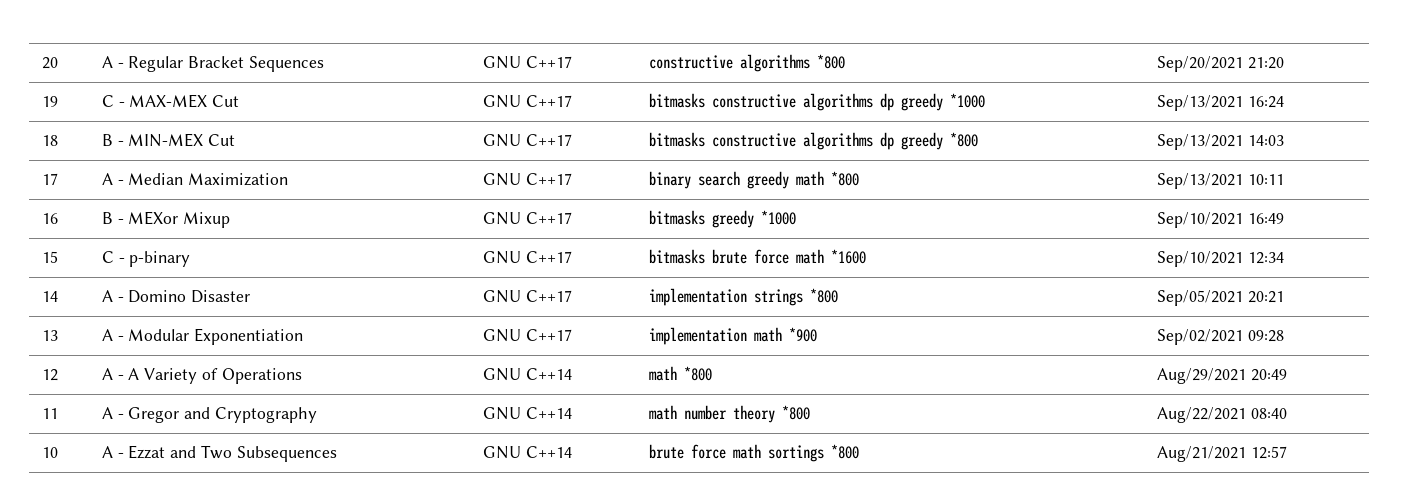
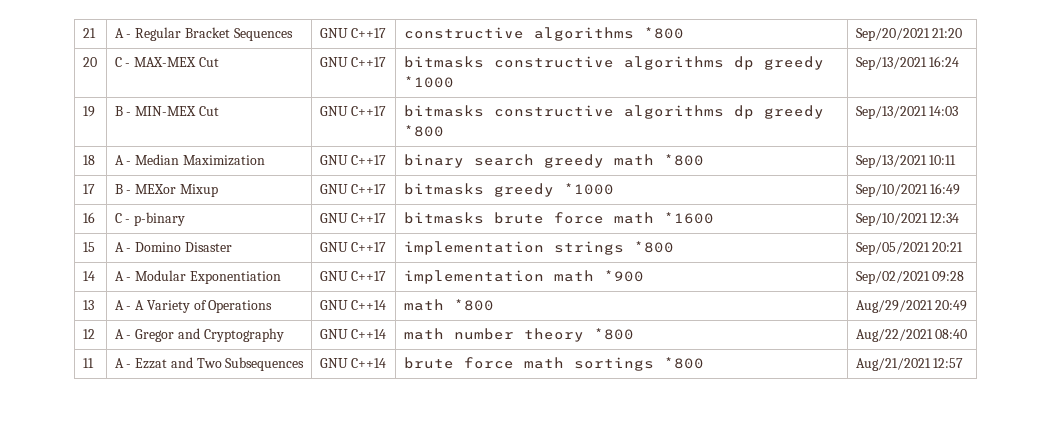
[42,57,59,69] 20 -> [82,28,96,38] 21
[42,96,59,107] 19 -> [82,57,97,67] 20
[42,135,59,146] 18 -> [82,106,95,117] 19
[42,173,59,185] 17 -> [82,155,95,165] 18
[42,213,59,224] 16 -> [82,184,95,194] 17
[42,251,59,263] 15 -> [82,212,95,223] 16
[42,291,59,302] 14 -> [82,242,95,252] 15
[42,330,59,341] 13 -> [82,271,95,281] 14
[42,369,59,381] 12 -> [82,300,94,310] 13
[42,408,59,419] 11 -> [82,329,95,339] 12
[42,447,59,458] 10 -> [82,358,94,368] 11

